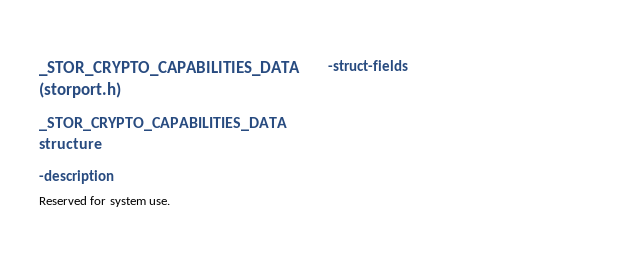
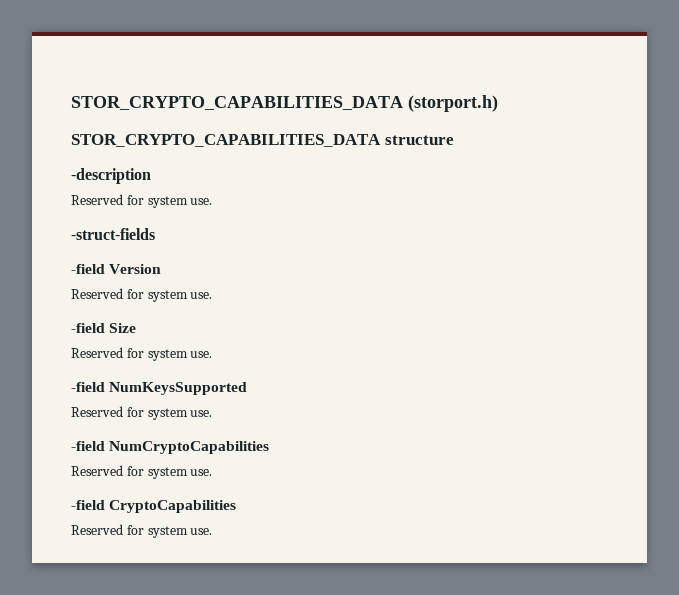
[39,61,300,76] _STOR_CRYPTO_CAPABILITIES_DATA -> [71,96,403,110] STOR_CRYPTO_CAPABILITIES_DATA
[39,117,287,131] _STOR_CRYPTO_CAPABILITIES_DATA -> [71,134,381,147] STOR_CRYPTO_CAPABILITIES_DATA
(408, 65) none -> [71,264,162,274] [71,288,213,302] [71,323,137,333] [71,347,213,361] [71,382,248,395] [71,406,213,420] [71,441,270,454] [71,465,213,479] [71,500,237,513] [71,524,213,538] // -field Version // Reserved for system use. // -field Size // Reserved for system use. // -field NumKeysSupported // Reserved for system use. // -field NumCryptoCapabilities // Reserved for system use. // -field CryptoCapabilities // Reserved for system use.

